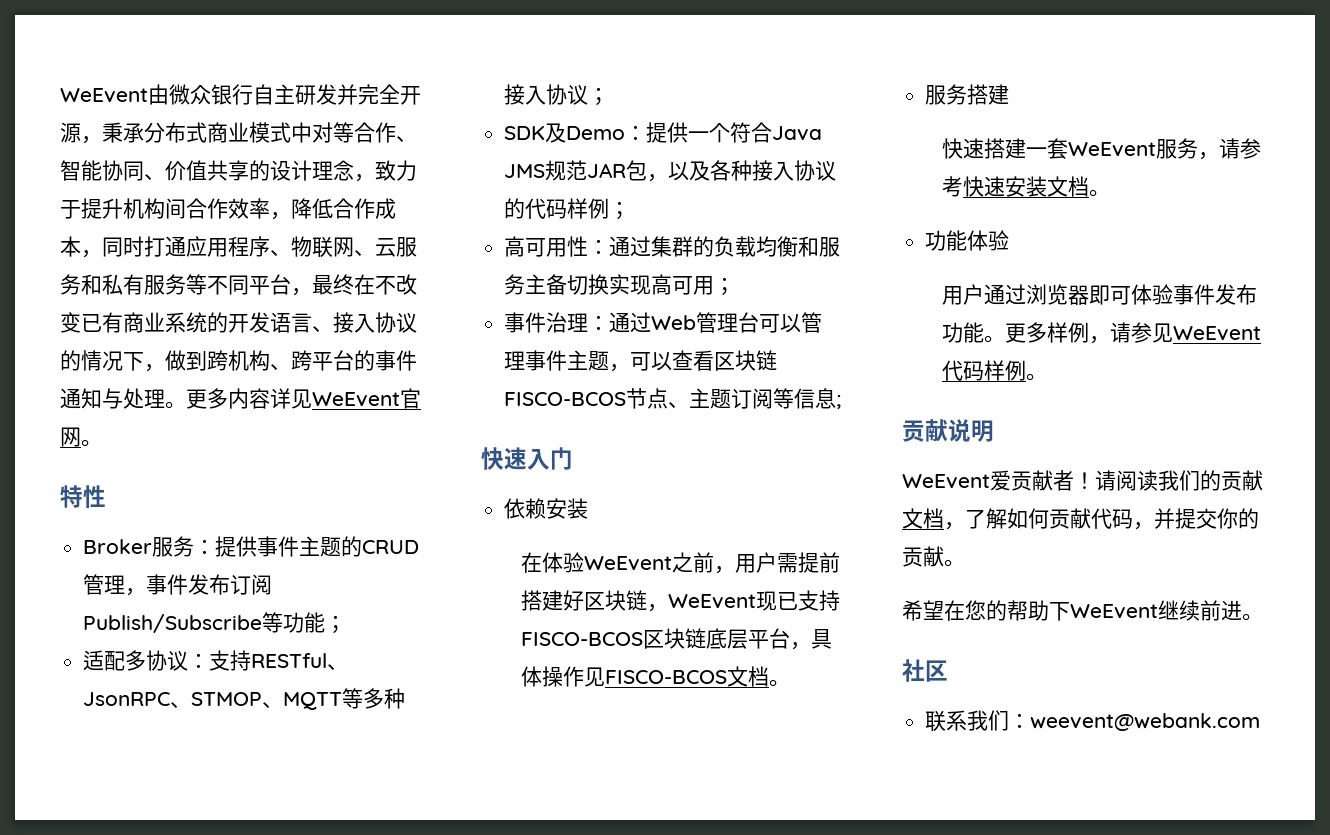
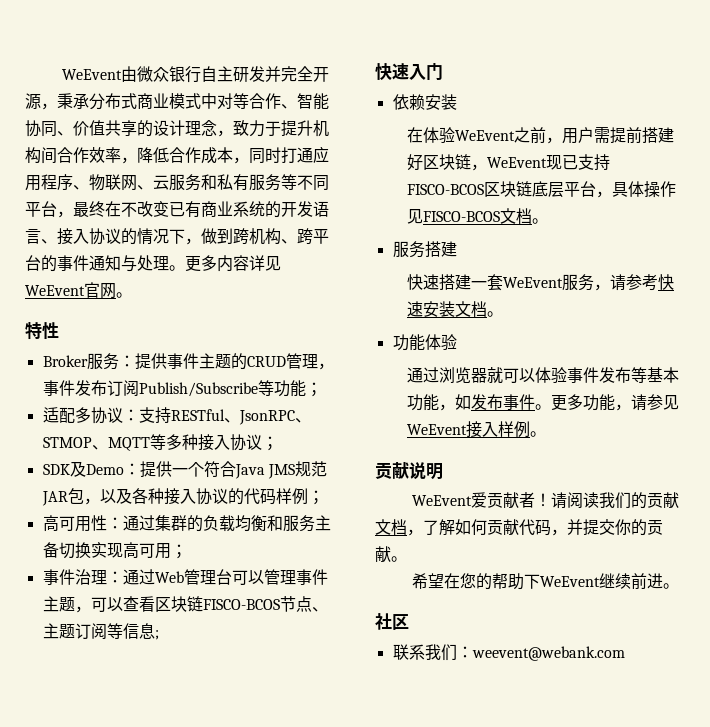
[941,284,984,305] 用户 -> (457, 342) none
[1088,285,1131,305] 即可 -> [486,367,535,383] 就可以
[941,322,1089,343] 功能。更多样例 -> [630,367,679,383] [406,394,615,411] 等基本功能，如发布事件。更多功能
[941,360,984,381] 代码 -> [465,421,498,438] 接入

